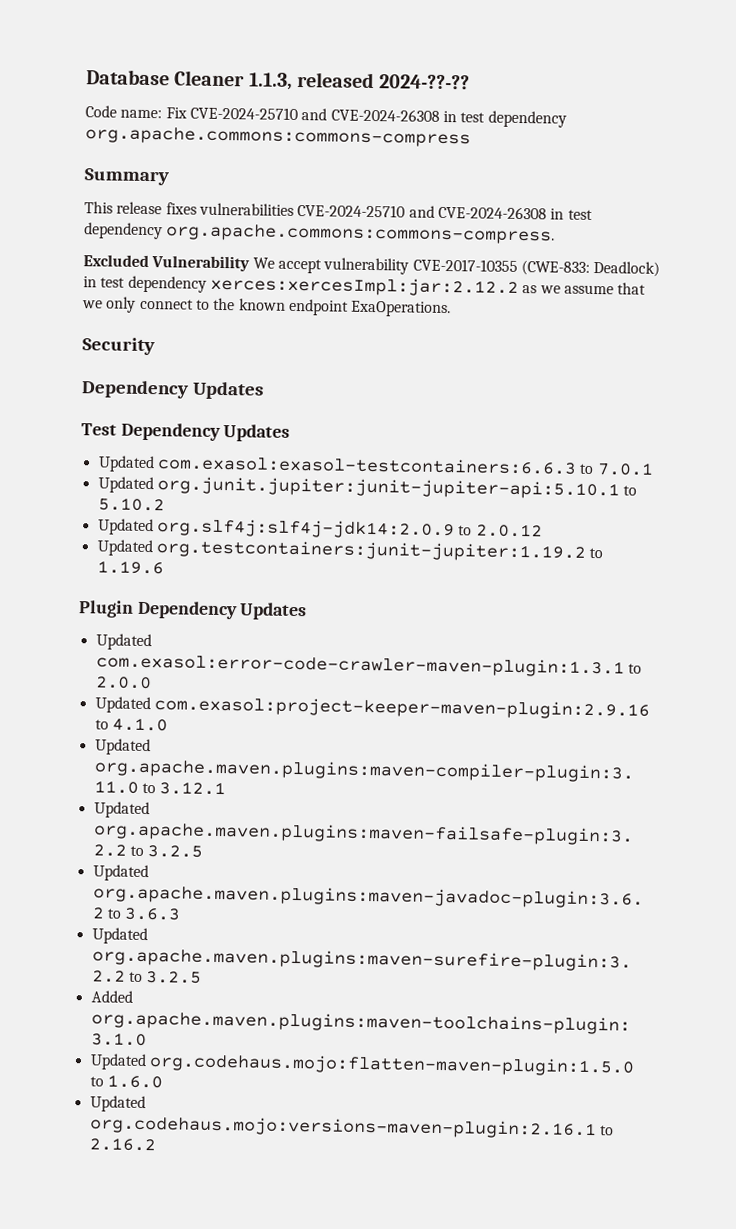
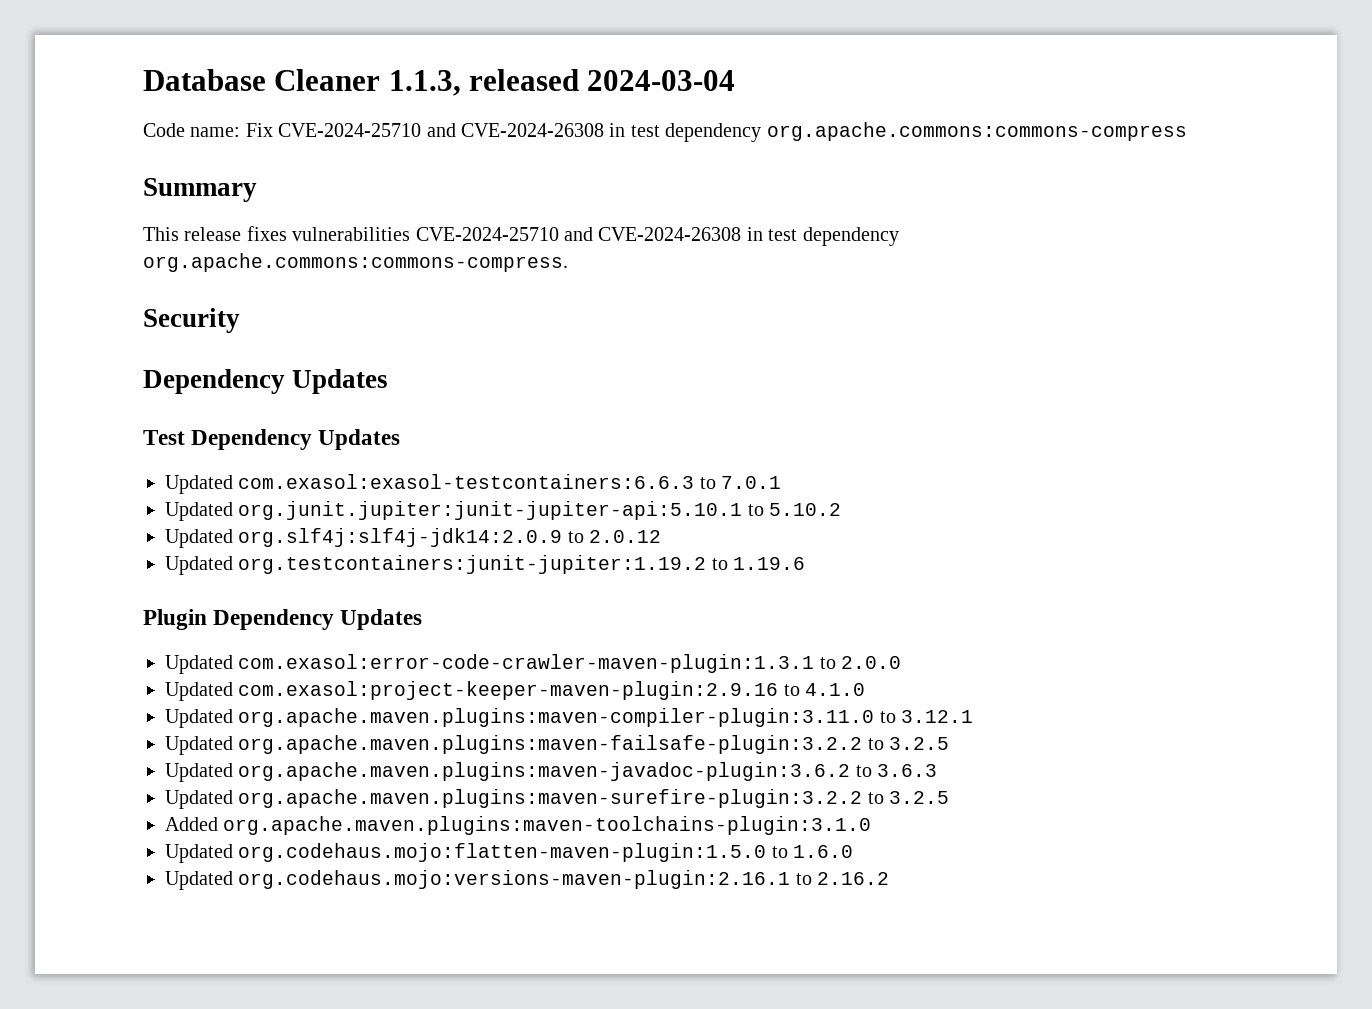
[378,74,470,90] 2024-??-?? -> [587,70,736,91] 2024-03-04
[83,254,661,277] [83,275,647,297] [82,296,452,318] // Excluded Vulnerability We accept vulnerability CVE-2017-10355 (CWE-833: Deadlock) in test dependency xerces:xercesImpl:jar:2.12.2 as we assume that we only connect to the known endpoint ExaOperations. -> (568, 262) none

